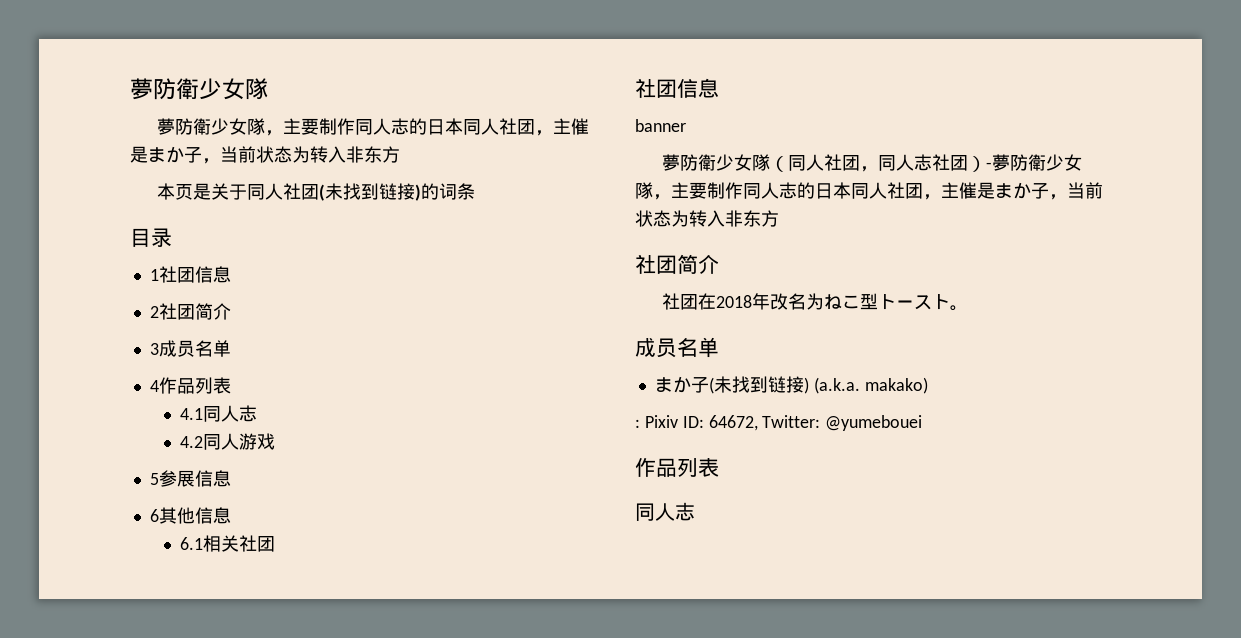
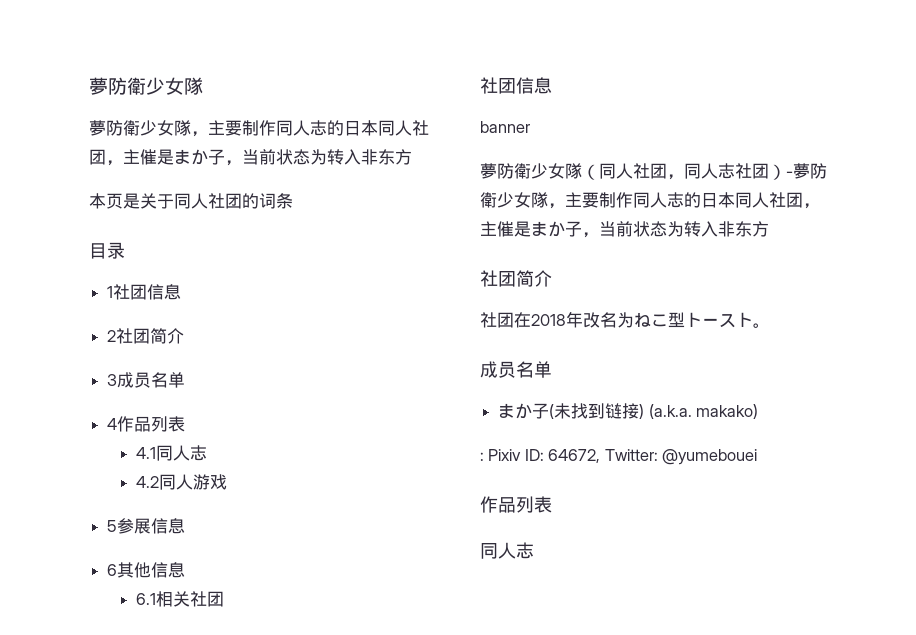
[318,183,421,201] (未找到链接) -> (242, 201) none

